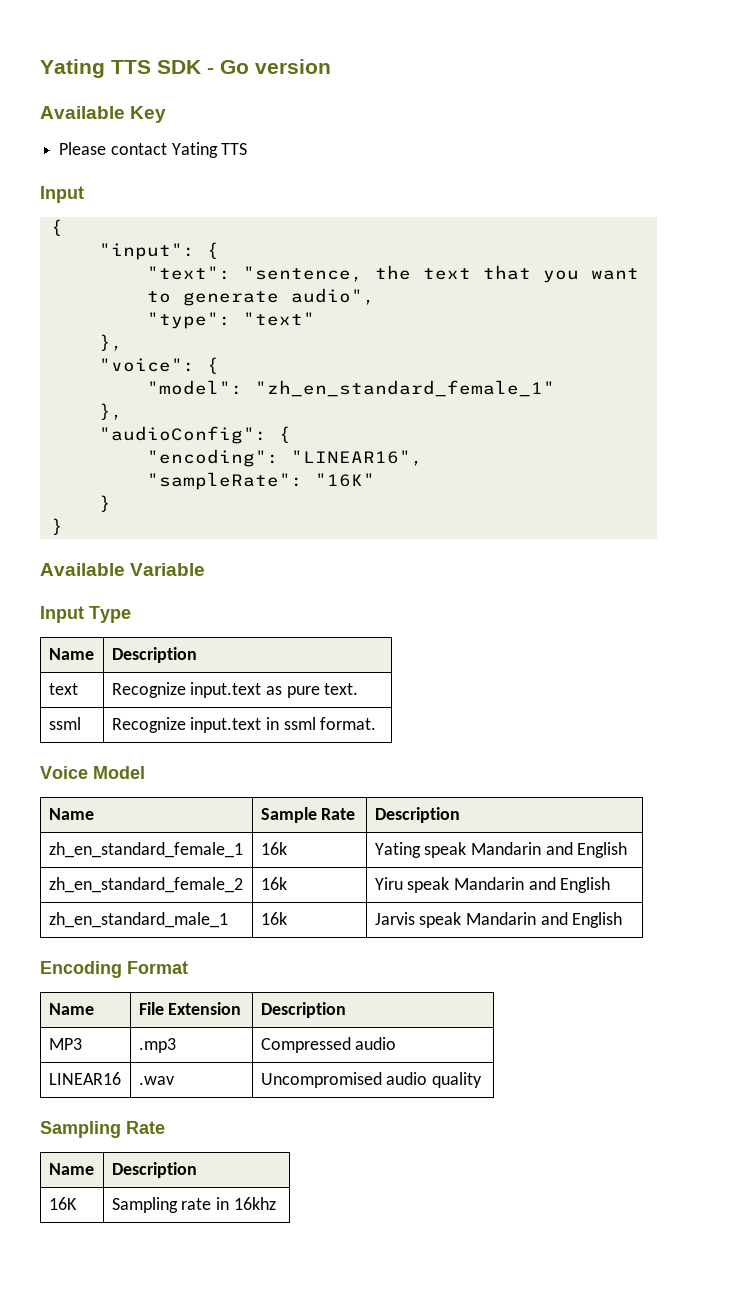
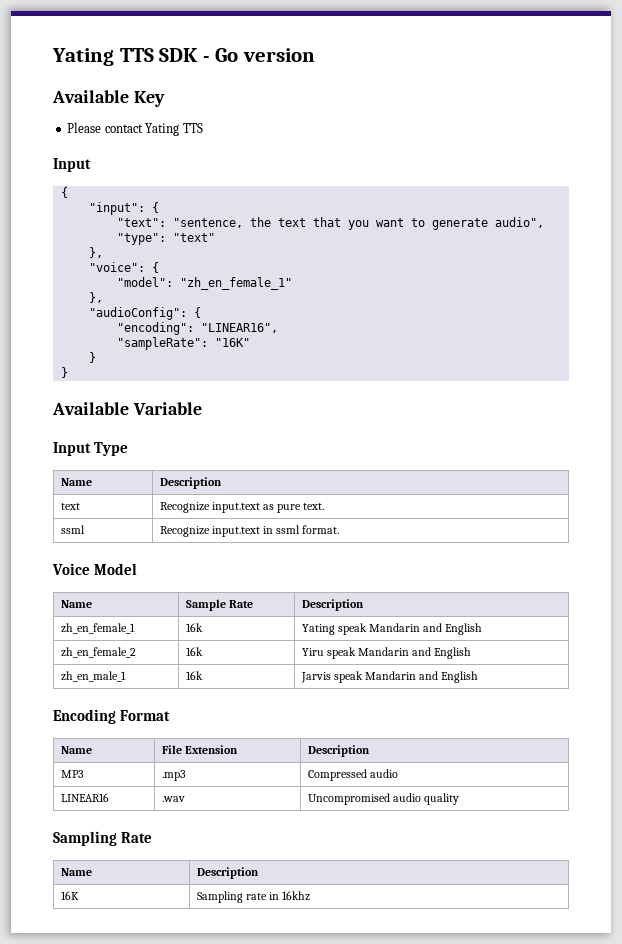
[254,380,555,397] "zh_en_standard_female_1" -> [179,277,292,290] "zh_en_female_1"
[48,842,243,858] zh_en_standard_female_1 -> [60,623,135,634] zh_en_female_1
[48,877,243,893] zh_en_standard_female_2 -> [60,647,136,658] zh_en_female_2
[48,912,228,928] zh_en_standard_male_1 -> [60,671,126,682] zh_en_male_1

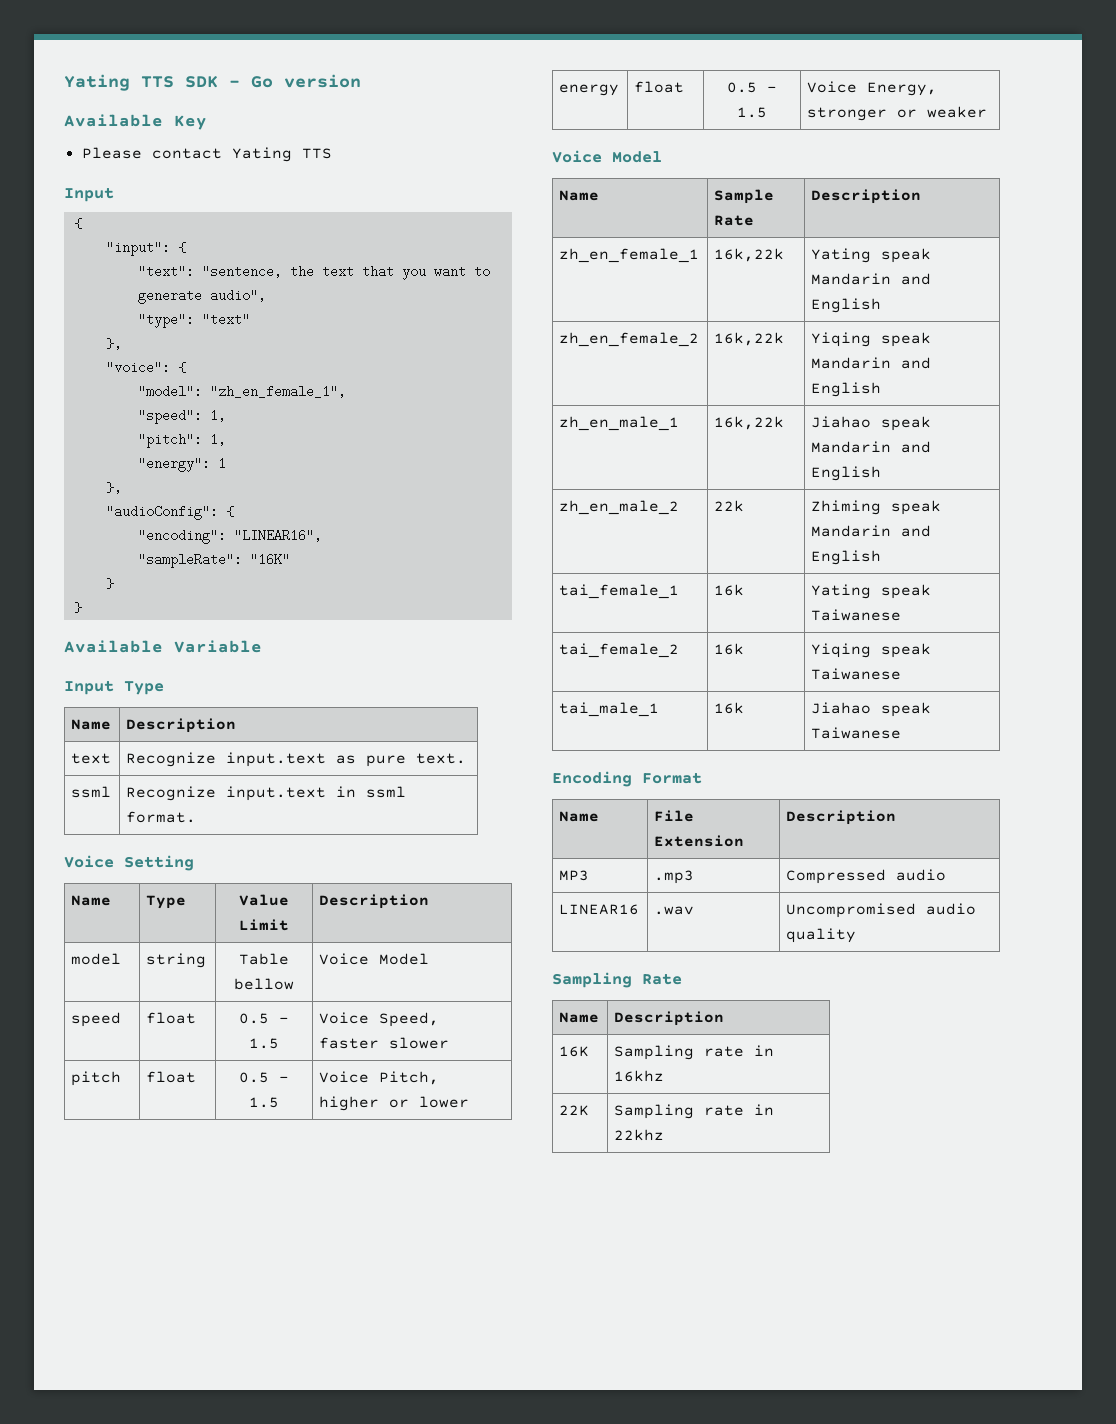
[179,277,292,290] "zh_en_female_1" -> [209,385,346,398] [137,409,226,424] [137,433,226,448] [137,457,226,472] "zh_en_female_1", // "speed": 1, // "pitch": 1, // "energy": 1
(340, 529) none -> [64,855,194,871] [71,895,112,906] [146,895,187,909] [239,894,289,906] [239,919,289,931] [319,894,430,909] [71,953,122,965] [146,953,207,968] [239,953,289,965] [234,978,294,990] [319,953,430,965] [71,1012,122,1027] [146,1012,197,1024] [239,1013,289,1024] [249,1038,279,1049] [319,1012,440,1027] [319,1037,450,1049] [71,1071,122,1086] [146,1071,197,1083] [239,1072,289,1083] [249,1097,279,1108] [319,1071,440,1085] [319,1096,470,1111] [559,84,620,96] [634,81,685,93] [727,82,777,93] [737,107,767,118] [807,81,938,96] [807,106,988,121] // Voice Setting // Name | Type | Value Limit | Description // model | string | Table bellow | Voice Model // speed | float | 0.5 - 1.5 | Voice Speed, faster slower // pitch | float | 0.5 - 1.5 | Voice Pitch, higher or lower // energy | float | 0.5 - 1.5 | Voice Energy, stronger or weaker
[185,623,203,632] 16k -> [714,248,785,262] 16k,22k
[185,647,203,656] [301,648,324,656] 16k | Yiru -> [714,332,785,346] [811,332,872,347] 16k,22k | Yiqing
[185,671,203,680] [300,671,479,683] 16k | Jarvis speak Mandarin and English -> [714,416,785,430] [811,416,932,431] [811,441,932,453] [811,466,882,481] [559,500,680,515] [714,500,745,512] [811,500,942,515] [811,525,932,537] [811,550,882,565] [559,584,680,599] [714,584,745,596] [811,584,932,599] [811,609,902,621] [559,643,680,658] [714,643,745,655] [811,643,932,658] [811,668,902,680] [559,702,660,717] [714,702,745,714] [811,702,932,717] [811,727,902,739] 16k,22k | Jiahao speak Mandarin and English // zh_en_male_2 | 22k | Zhiming speak Mandarin and English // tai_female_1 | 16k | Yating speak Taiwanese // tai_female_2 | 16k | Yiqing speak Taiwanese // tai_male_1 | 16k | Jiahao speak Taiwanese
(311, 896) none -> [559,1105,590,1116] [614,1104,775,1119] [614,1129,665,1141] // 22K | Sampling rate in 22khz

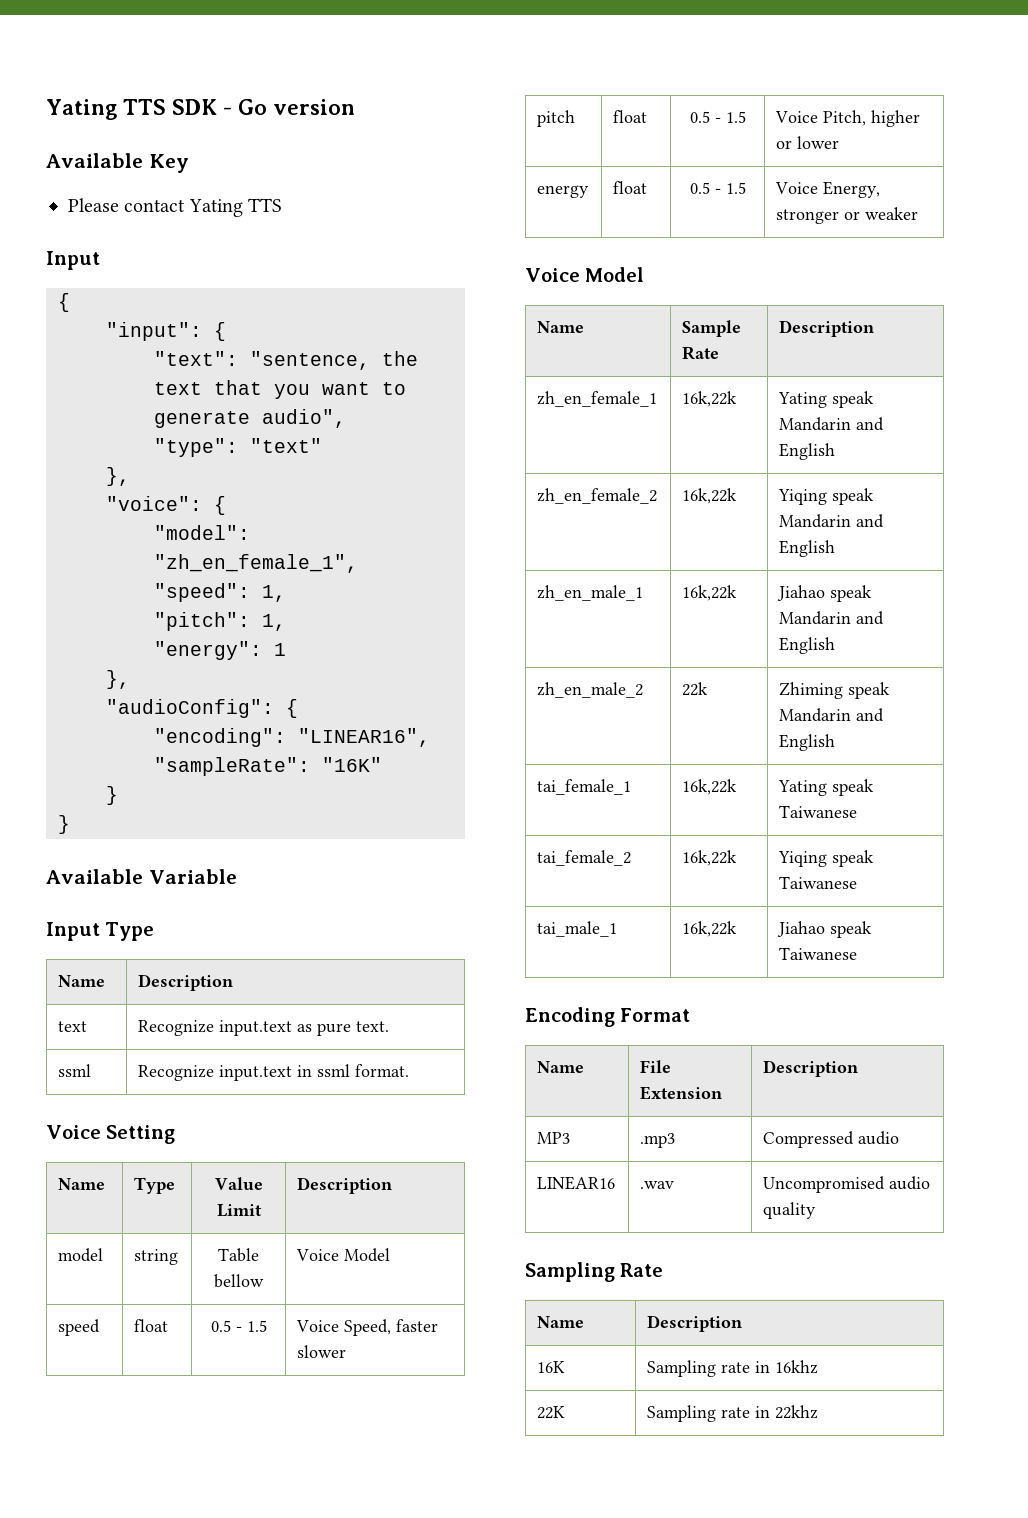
[714,584,745,596] 16k -> [682,779,738,795] 16k,22k
[714,643,745,655] 16k -> [682,850,738,866] 16k,22k
[714,702,745,714] 16k -> [682,921,738,937] 16k,22k

